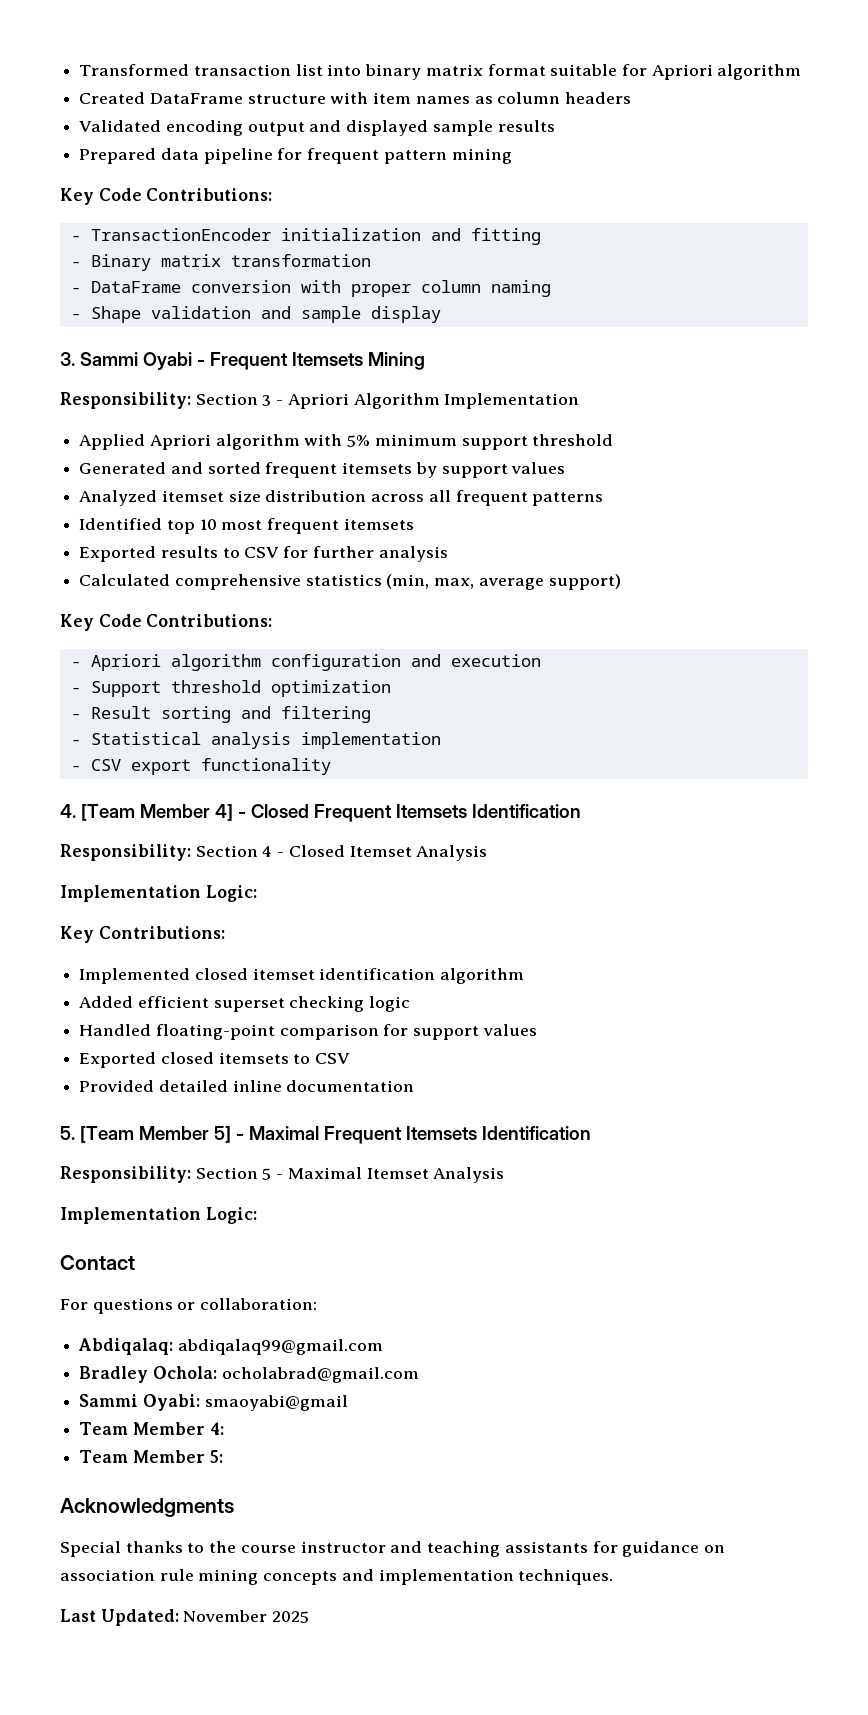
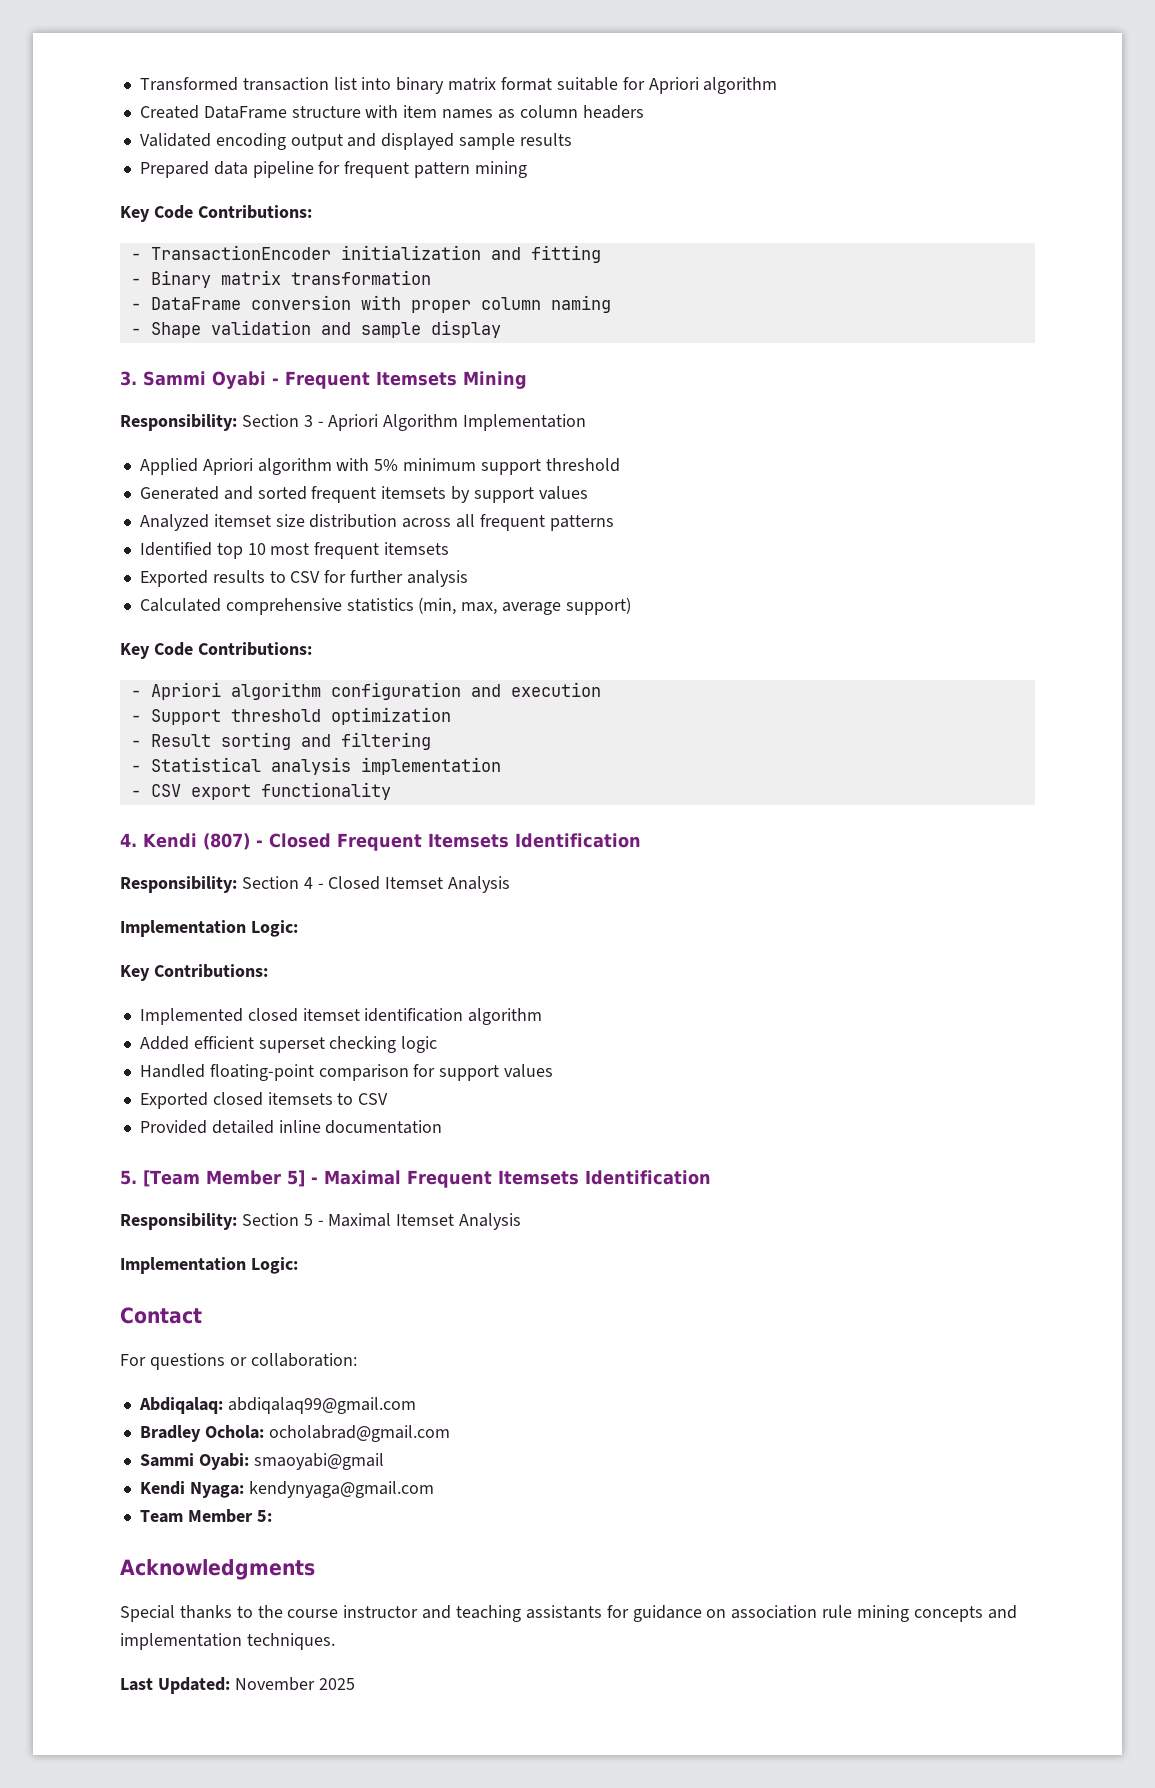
[80,804,233,821] [Team Member 4] -> [143,833,250,850] Kendi (807)
[79,1422,224,1435] Team Member 4: -> [139,1481,434,1498] Kendi Nyaga: kendynyaga@gmail.com

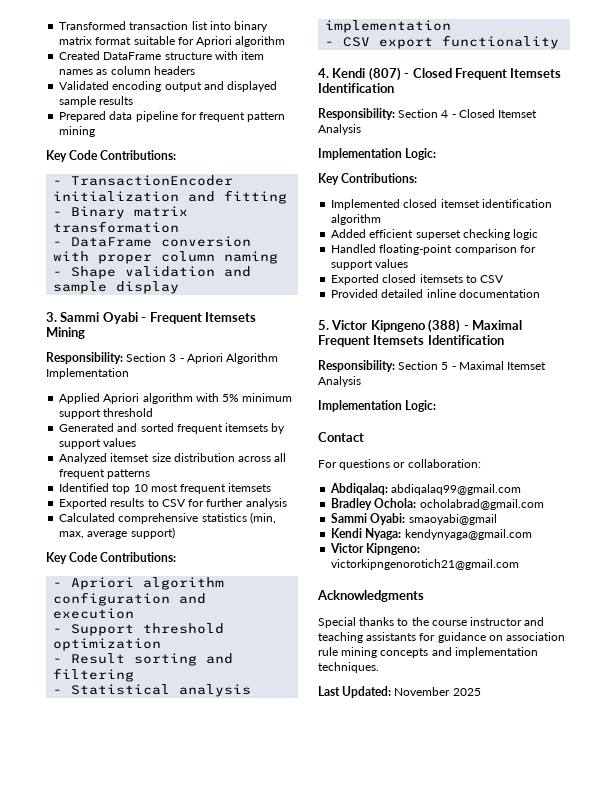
[143,1170,305,1187] [Team Member 5] -> [331,319,461,333] Victor Kipngeno (388)
[139,1509,272,1523] Team Member 5: -> [330,543,421,555] [331,559,520,570] Victor Kipngeno: victorkipngenorotich21@gmail.com

